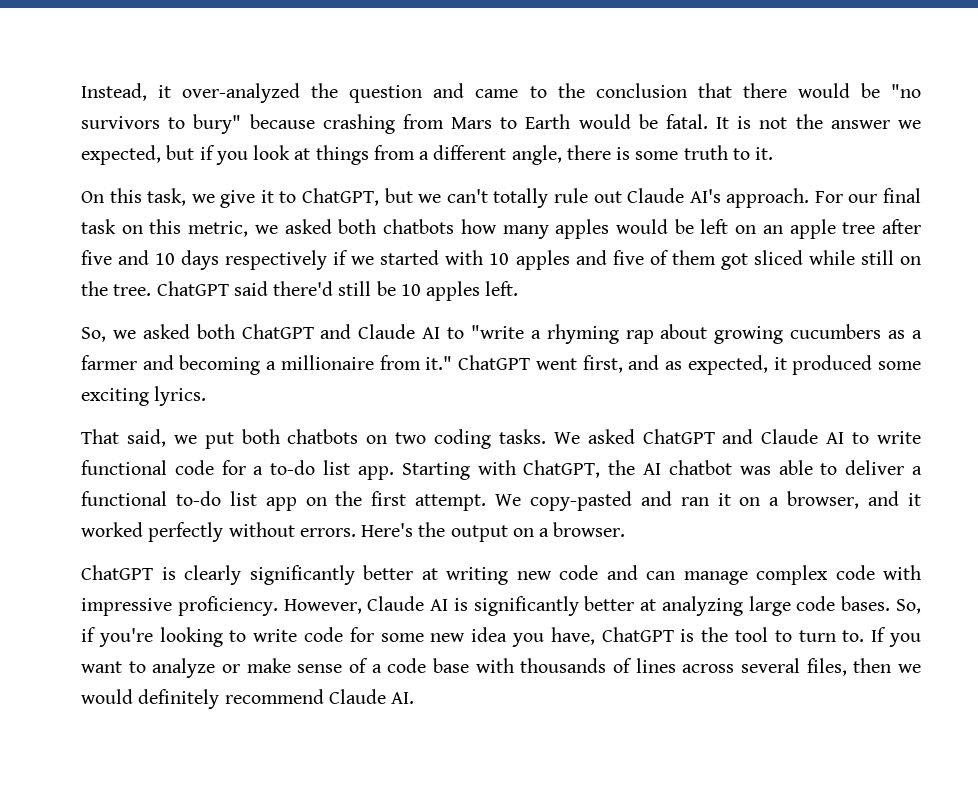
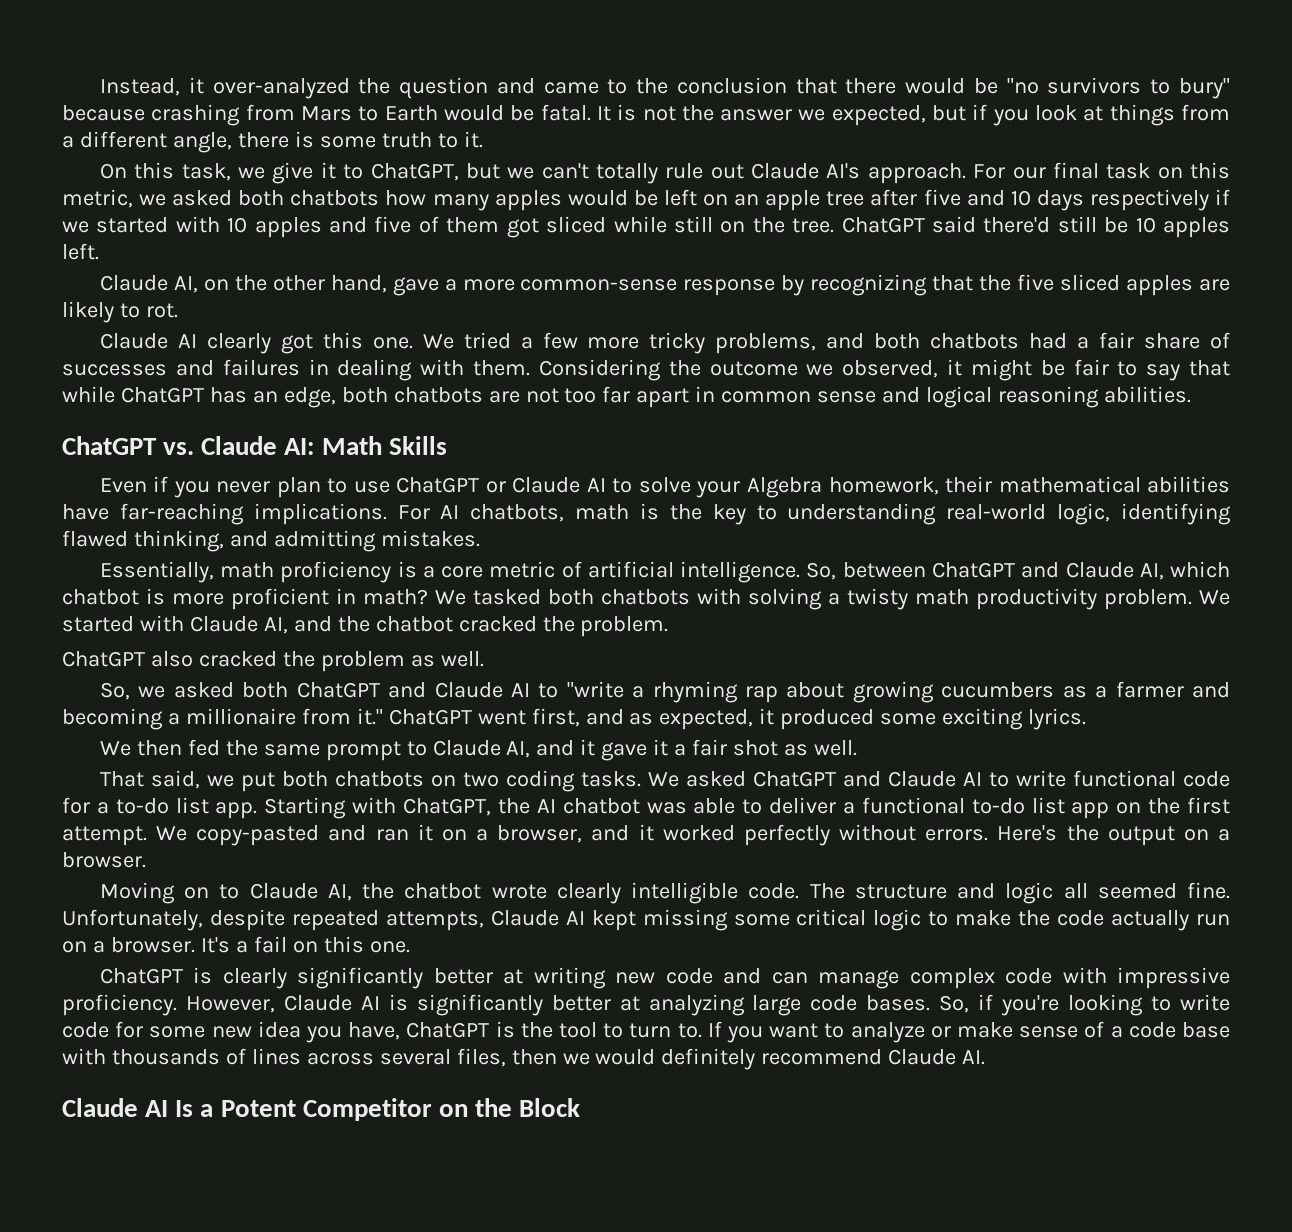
(519, 288) none -> [99,274,1230,296] [62,301,178,323] [99,332,1230,354] [62,359,1230,381] [62,386,1191,408] [62,436,447,455] [99,476,1231,498] [62,503,1232,525] [62,530,480,552] [99,561,1231,583] [62,588,1230,610] [62,615,669,637] [62,651,484,672] // Claude AI, on the other hand, gave a more common-sense response by recognizing that the five sliced apples are likely to rot. // Claude AI clearly got this one. We tried a few more tricky problems, and both chatbots had a fair share of successes and failures in dealing with them. Considering the outcome we observed, it might be fair to say that while ChatGPT has an edge, both chatbots are not too far apart in common sense and logical reasoning abilities. // ChatGPT vs. Claude AI: Math Skills // Even if you never plan to use ChatGPT or Claude AI to solve your Algebra homework, their mathematical abilities have far-reaching implications. For AI chatbots, math is the key to understanding real-world logic, identifying flawed thinking, and admitting mistakes. // Essentially, math proficiency is a core metric of artificial intelligence. So, between ChatGPT and Claude AI, which chatbot is more proficient in math? We tasked both chatbots with solving a twisty math productivity problem. We started with Claude AI, and the chatbot cracked the problem. // ChatGPT also cracked the problem as well.
(207, 396) none -> [99,739,857,761] // We then fed the same prompt to Claude AI, and it gave it a fair shot as well.
(626, 529) none -> [99,882,1230,904] [62,909,1230,931] [62,936,410,953] // Moving on to Claude AI, the chatbot wrote clearly intelligible code. The structure and logic all seemed fine. Unfortunately, despite repeated attempts, Claude AI kept missing some critical logic to make the code actually run on a browser. It's a fail on this one.
(415, 698) none -> [62,1098,581,1121] // Claude AI Is a Potent Competitor on the Block

